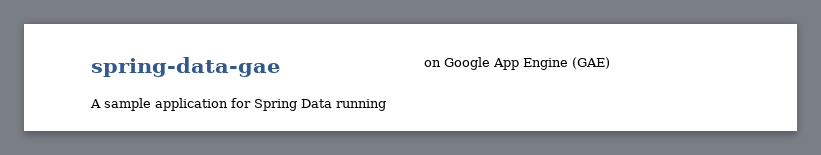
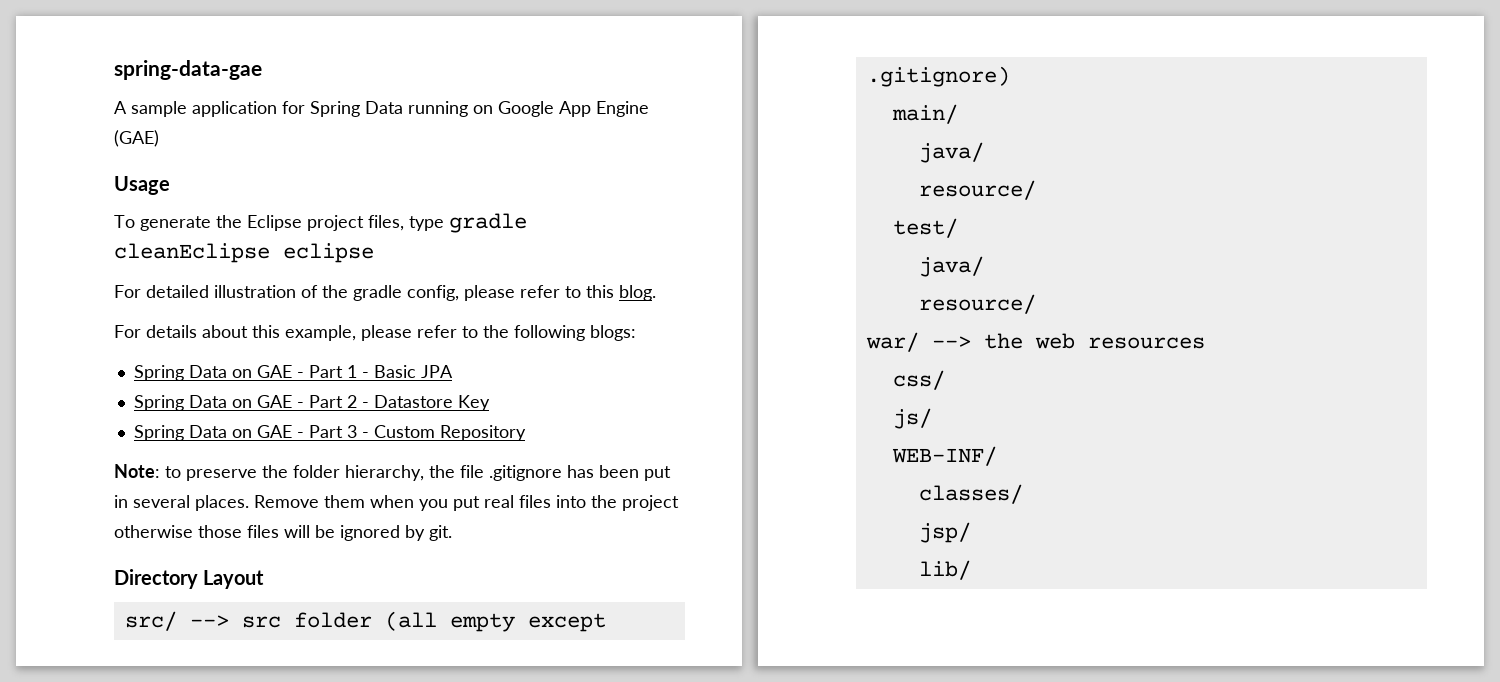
(610, 63) none -> [114,176,170,195] [114,213,527,233] [114,243,374,263] [114,285,656,301] [114,325,636,341] [133,365,453,381] [133,395,490,411] [133,425,526,441] [114,464,671,481] [114,495,679,511] [114,525,452,541] [114,569,265,589] [124,611,606,632] [866,66,1010,87] [891,104,958,124] [918,142,984,163] [918,180,1036,200] [892,218,958,238] [918,256,984,277] [918,294,1036,314] [865,332,1205,352] [892,370,945,390] [892,408,932,429] [891,446,997,466] [918,484,1023,504] [918,522,971,543] [918,560,971,580] // Usage // To generate the Eclipse project files, type gradle cleanEclipse eclipse // For detailed illustration of the gradle config, please refer to this blog. // For details about this example, please refer to the following blogs: // Spring Data on GAE - Part 1 - Basic JPA // Spring Data on GAE - Part 2 - Datastore Key // Spring Data on GAE - Part 3 - Custom Repository // Note: to preserve the folder hierarchy, the file .gitignore has been put in several places. Remove them when you put real files into the project otherwise those files will be ignored by git. // Directory Layout // src/ --> src folder (all empty except .gitignore) // main/ // java/ // resource/ // test/ // java/ // resource/ // war/ --> the web resources // css/ // js/ // WEB-INF/ // classes/ // jsp/ // lib/

